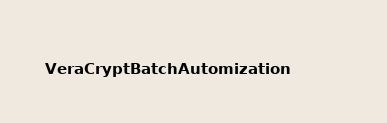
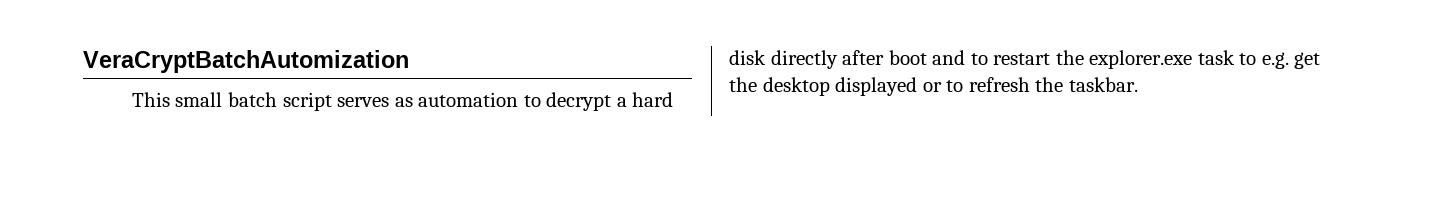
(291, 70) none -> [131,92,674,111] [729,50,1321,69] [729,77,1138,96] // This small batch script serves as automation to decrypt a hard disk directly after boot and to restart the explorer.exe task to e.g. get the desktop displayed or to refresh the taskbar.

